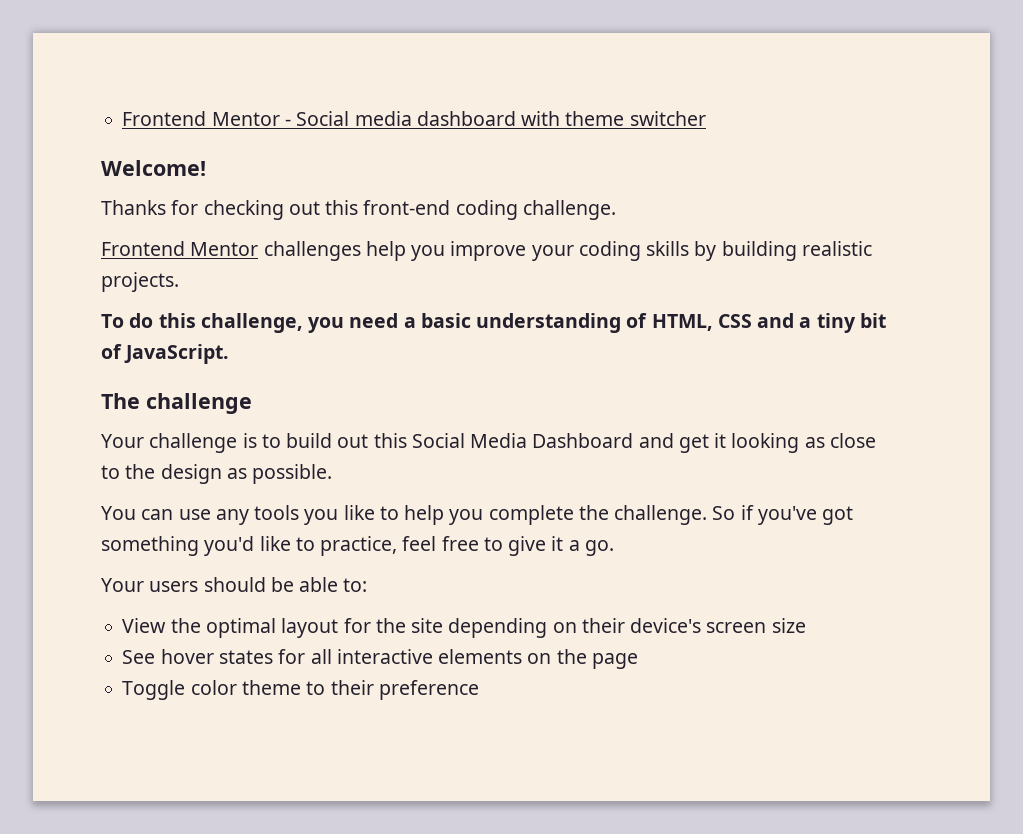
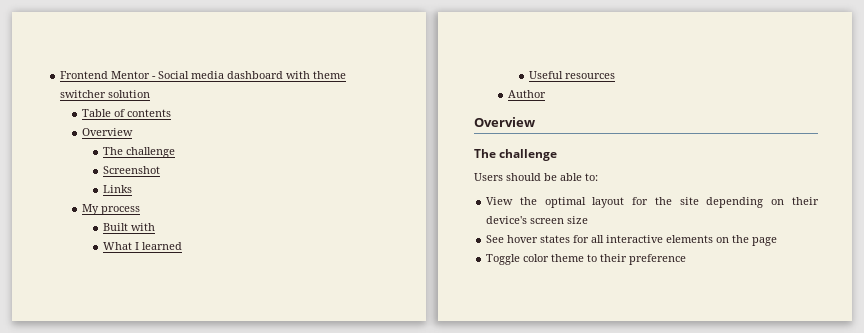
[101,160,206,176] [101,200,616,220] [101,241,872,261] [101,272,179,292] [101,313,886,333] [101,344,230,364] [101,393,252,414] [101,433,876,453] [101,464,333,484] [101,505,854,525] [101,536,614,556] [101,578,199,592] // Welcome! // Thanks for checking out this front-end coding challenge. // Frontend Mentor challenges help you improve your coding skills by building realistic projects. // To do this challenge, you need a basic understanding of HTML, CSS and a tiny bit of JavaScript. // The challenge // Your challenge is to build out this Social Media Dashboard and get it looking as close to the design as possible. // You can use any tools you like to help you complete the challenge. So if you've got something you'd like to practice, feel free to give it a go. // Your users -> [108,90,151,98] [81,109,171,117] [81,128,133,136] [103,147,176,158] [103,166,161,174] [103,185,133,193] [81,204,140,215] [103,223,156,231] [103,242,183,250] [529,71,616,79] [507,90,546,98] [474,117,535,127] [474,149,558,161] [474,173,503,181] solution // Table of contents // Overview // The challenge // Screenshot // Links // My process // Built with // What I learned // Useful resources // Author // Overview // The challenge // Users

